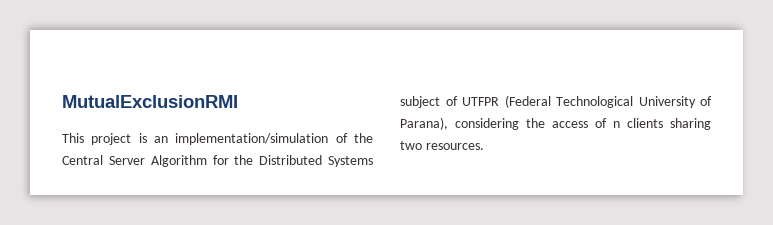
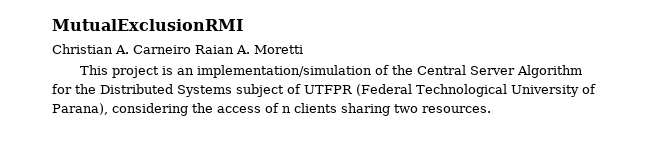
(238, 101) none -> [52,44,303,54] // Christian A. Carneiro Raian A. Moretti

